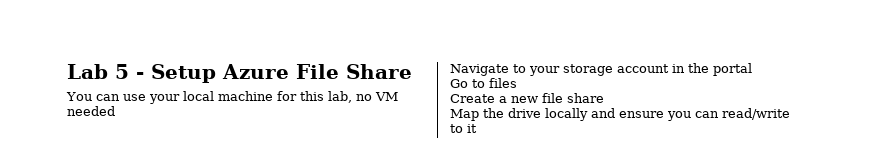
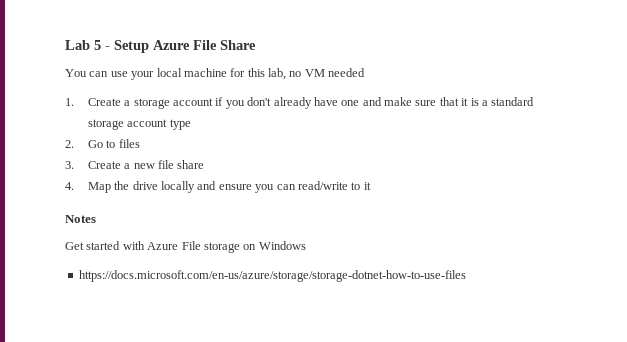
[450,63,752,76] Navigate to your storage account in the portal // -> [65,97,535,109] [87,119,191,130] [65,140,74,148] 1. Create a storage account if you don't already have one and make sure that it is a standard storage account type // 2.
(517, 83) none -> [65,161,74,169] 3.
(604, 98) none -> [65,182,74,190] 4.
(477, 128) none -> [65,215,96,223] [65,241,306,253] [78,270,466,282] // Notes // Get started with Azure File storage on Windows // https://docs.microsoft.com/en-us/azure/storage/storage-dotnet-how-to-use-files

